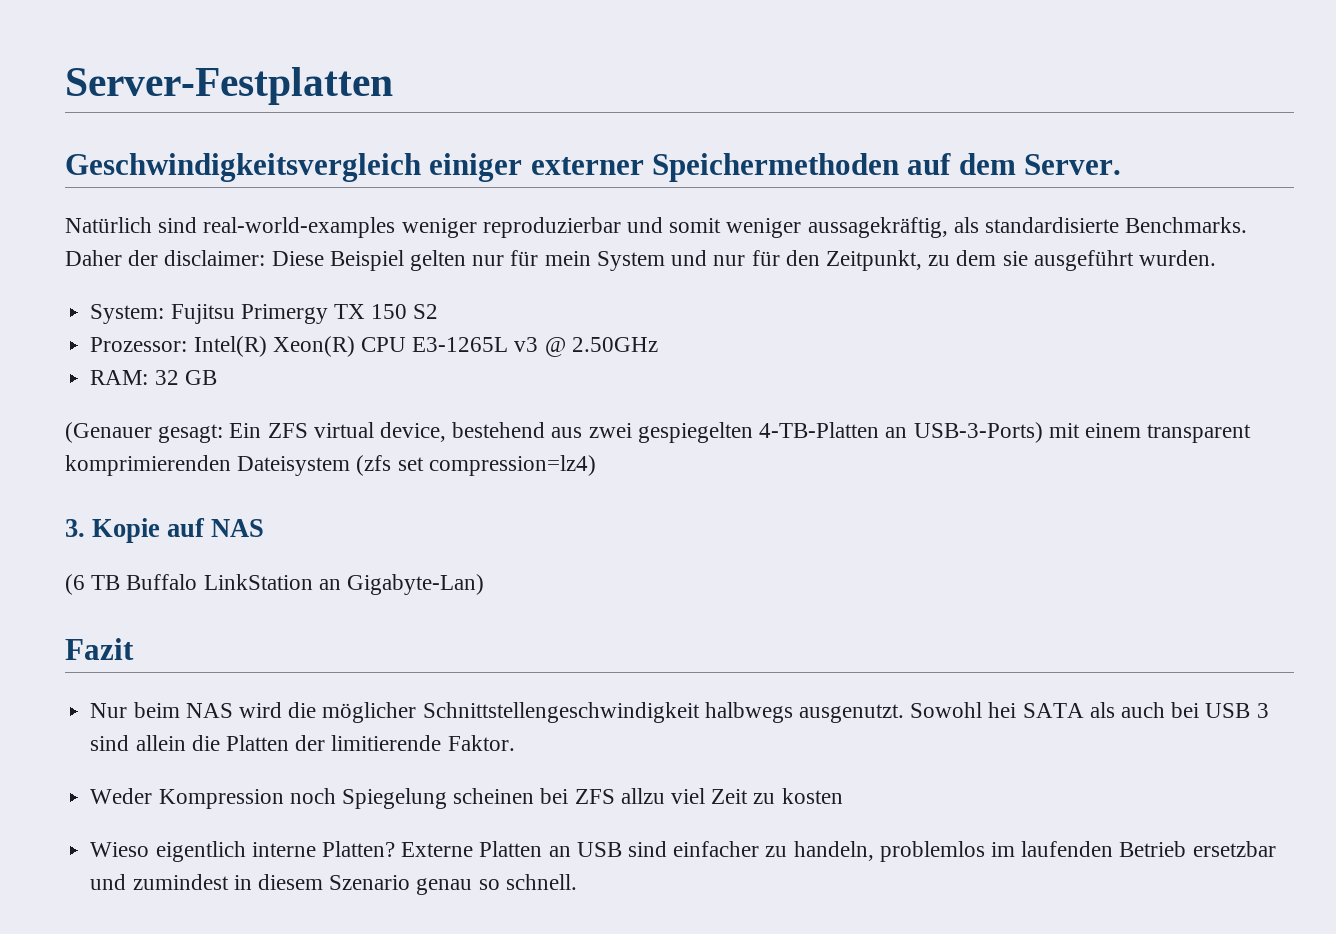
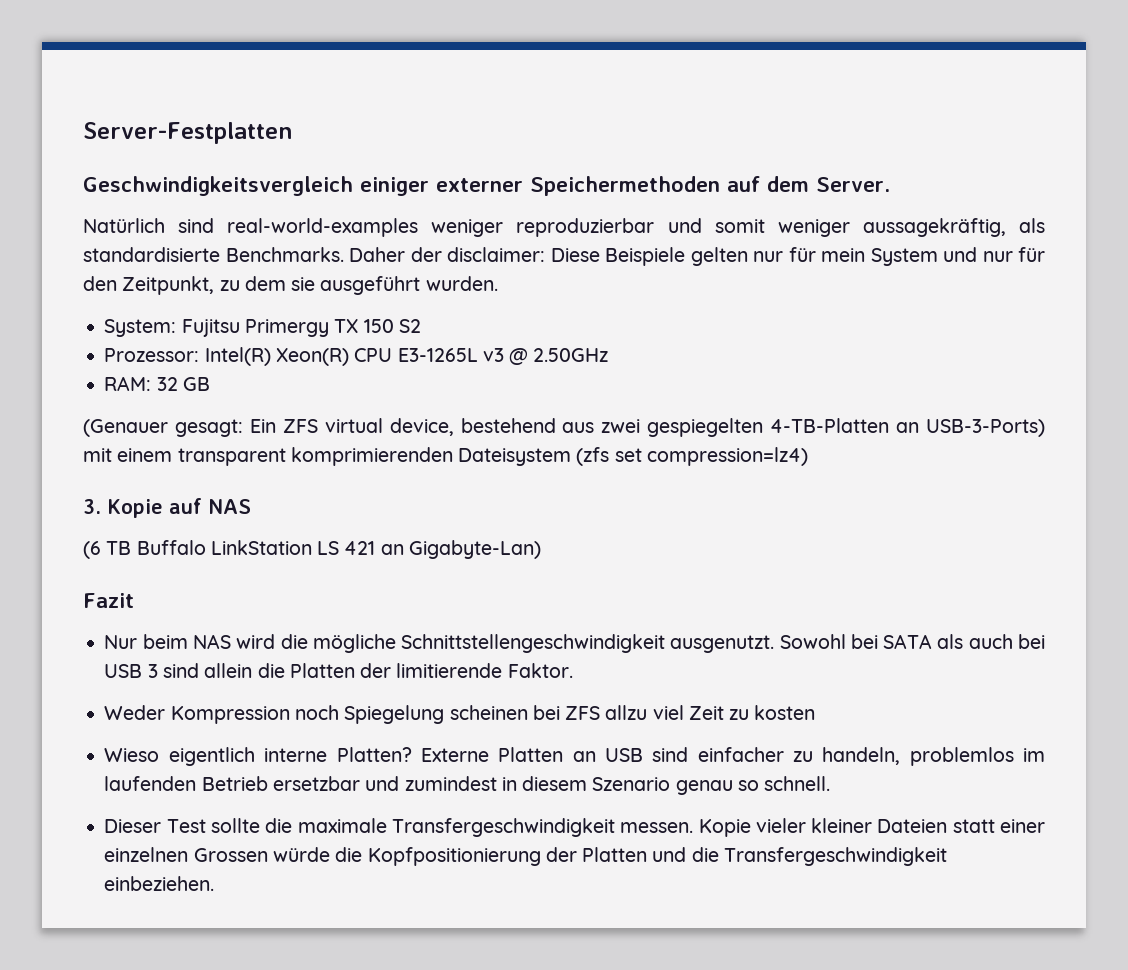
[329,250,404,271] Beispiel -> [605,247,685,266] Beispiele
(313, 582) none -> [317,541,376,555] LS 421
[322,702,793,723] möglicher Schnittstellengeschwindigkeit halbwegs -> [312,634,666,653] mögliche Schnittstellengeschwindigkeit
[988,702,1017,718] hei -> [850,634,878,649] bei
(577, 882) none -> [104,818,1046,837] [104,847,947,866] [104,876,215,891] // Dieser Test sollte die maximale Transfergeschwindigkeit messen. Kopie vieler kleiner Dateien statt einer einzelnen Grossen würde die Kopfpositionierung der Platten und die Transfergeschwindigkeit einbeziehen.

